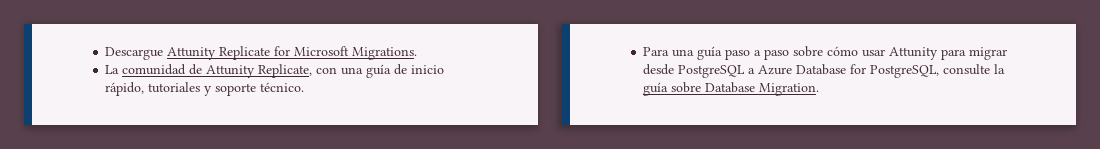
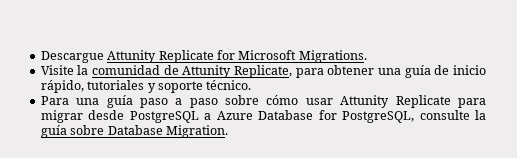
[105,65,120,74] La -> [40,65,89,75] Visite la
[316,67,338,74] con -> [295,65,375,78] para obtener
(939, 53) none -> [395,95,451,108] Replicate

